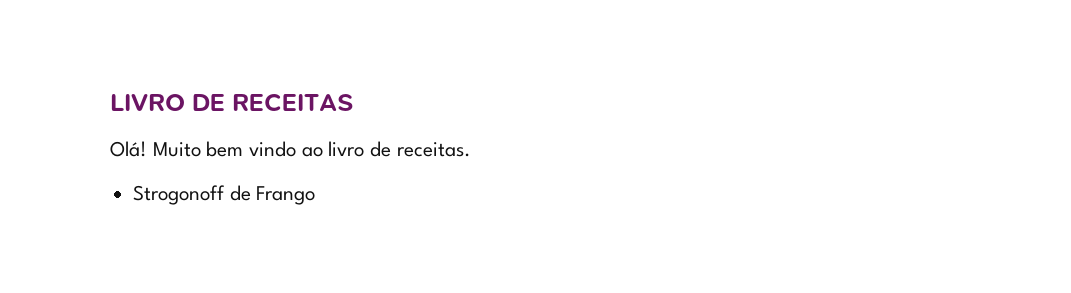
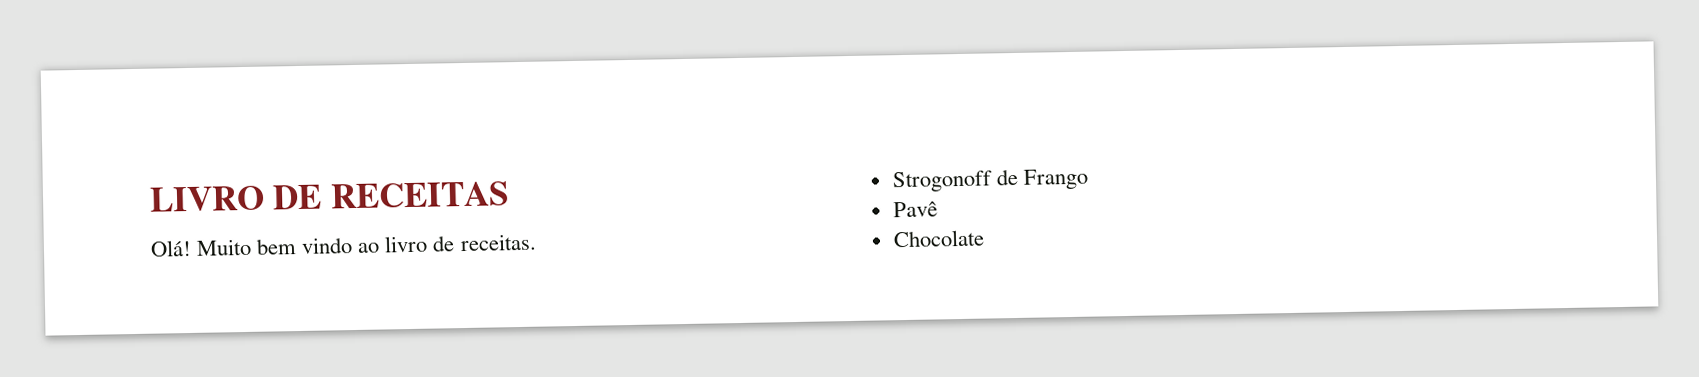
(316, 195) none -> [892,201,938,218] [892,229,985,248] // Pavê // Chocolate

